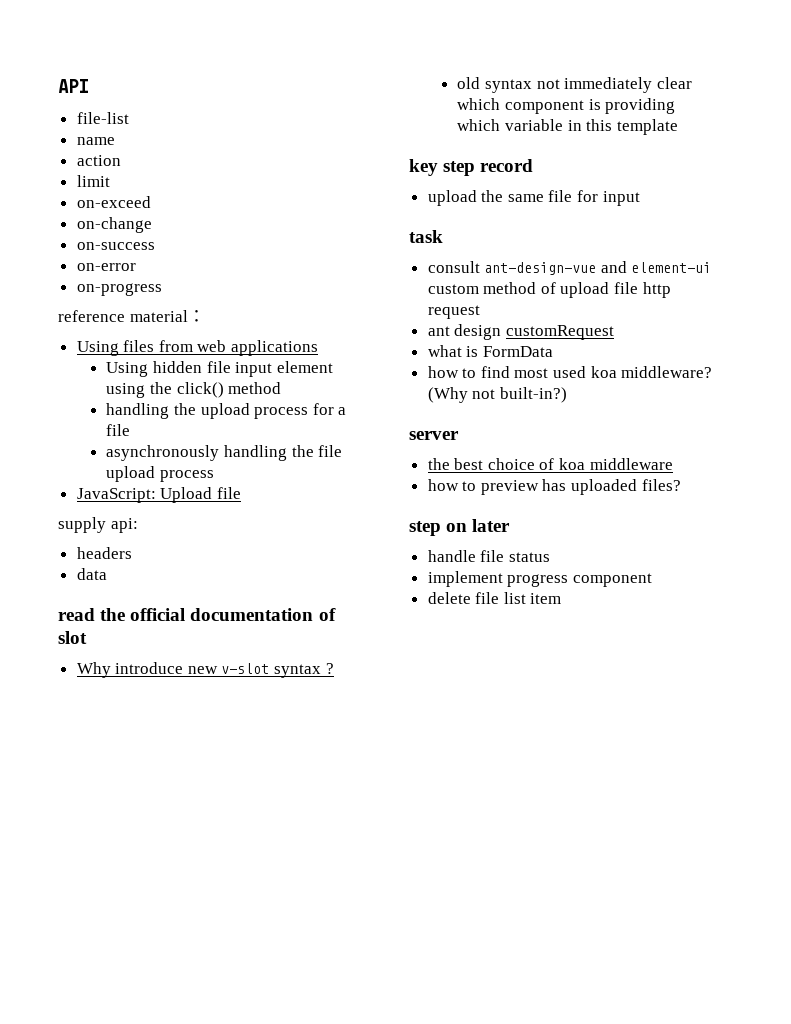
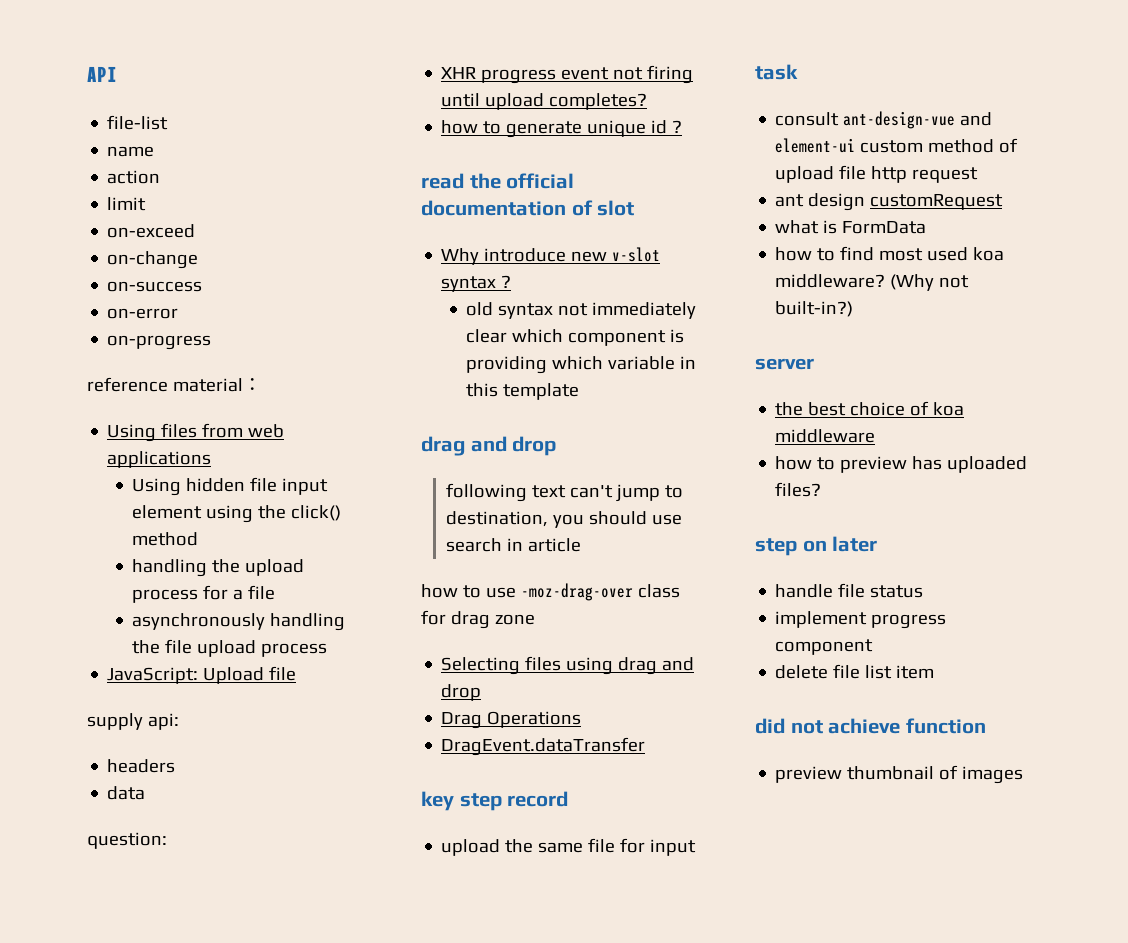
(107, 574) none -> [87,832,167,849] [441,65,694,84] [441,93,648,110] [441,120,683,138] // question: // XHR progress event not firing until upload completes? // how to generate unique id ?
(678, 127) none -> [421,436,557,456] [445,483,683,502] [445,511,682,528] [445,538,581,552] [421,583,680,601] [421,610,535,629] [441,656,695,675] [441,684,482,701] [441,711,582,729] [441,737,646,756] // drag and drop // following text can't jump to destination, you should use search in article // how to use -moz-drag-over class for drag zone // Selecting files using drag and drop // Drag Operations // DragEvent.dataTransfer
(562, 598) none -> [755,718,986,734] [775,765,1024,784] // did not achieve function // preview thumbnail of images

